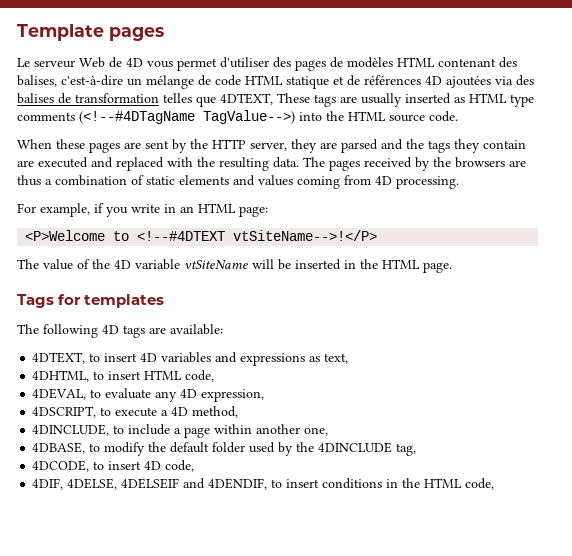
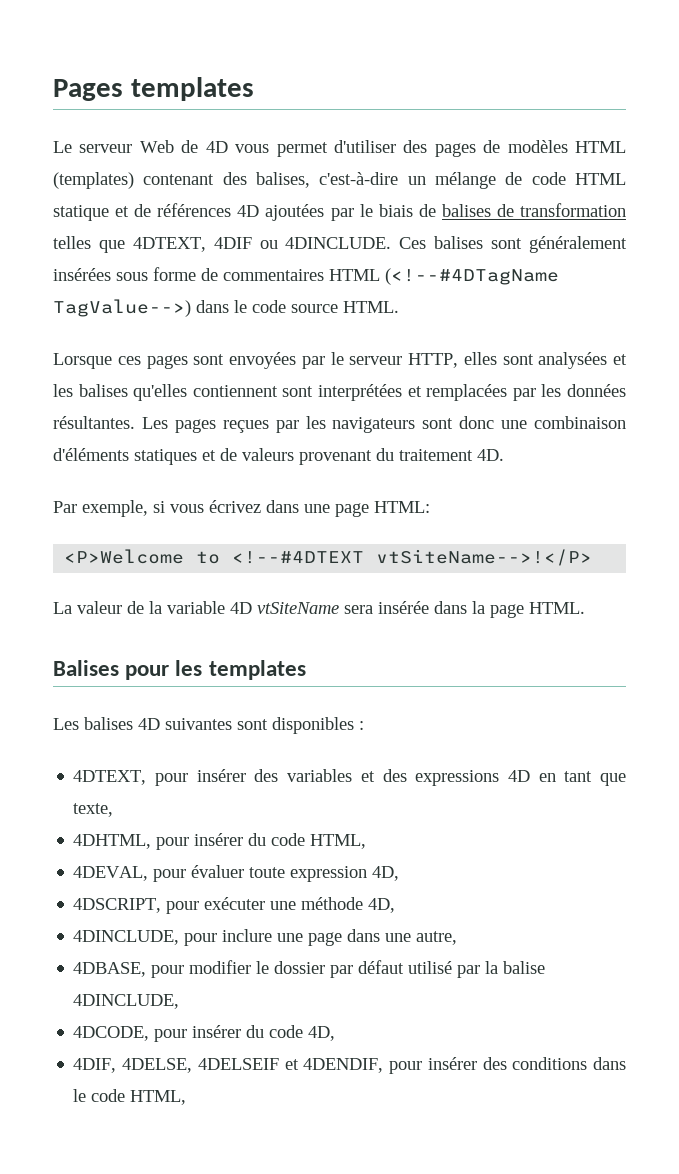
[17,24,164,41] Template pages -> [53,77,254,101] Pages templates
(435, 62) none -> [53,172,134,189] (templates)
[495,75,534,86] via des -> [330,204,436,221] par le biais de
[277,93,534,107] [17,110,458,124] [17,139,526,153] [17,157,526,171] [17,175,459,189] [17,203,268,217] [25,230,378,241] [17,259,452,273] [17,294,165,308] [17,324,223,338] [32,352,349,366] [32,370,215,382] [32,388,265,402] [32,406,239,418] [32,424,329,438] [32,442,417,456] [32,460,195,472] [32,478,495,490] These tags are usually inserted as HTML type comments (<!--#4DTagName TagValue-->) into the HTML source code. // When these pages are sent by the HTTP server, they are parsed and the tags they contain are executed and replaced with the resulting data. The pages received by the browsers are thus a combination of static elements and values coming from 4D processing. // For example, if you write in an HTML page: // <P>Welcome to <!--#4DTEXT vtSiteName-->!</P> // The value of the 4D variable vtSiteName will be inserted in the HTML page. // Tags for templates // The following 4D tags are available: // 4DTEXT, to insert 4D variables and expressions as text, // 4DHTML, to insert HTML code, // 4DEVAL, to evaluate any 4D expression, // 4DSCRIPT, to execute a 4D method, // 4DINCLUDE, to include a page within another one, // 4DBASE, to modify the default folder used by the 4DINCLUDE tag, // 4DCODE, to insert 4D code, // 4DIF, 4DELSE, 4DELSEIF and 4DENDIF, to insert conditions in the HTML code, -> [213,236,628,253] [53,267,559,285] [53,299,399,317] [53,352,627,369] [53,384,627,401] [53,416,626,433] [53,448,504,465] [53,500,430,517] [64,549,593,566] [53,601,585,618] [53,660,306,680] [53,717,364,734] [73,769,626,786] [73,803,114,817] [73,833,367,850] [73,865,400,882] [73,897,396,914] [73,929,458,946] [73,960,546,978] [73,994,180,1009] [73,1025,336,1042] [73,1057,626,1074] [73,1089,187,1105] 4DIF ou 4DINCLUDE. Ces balises sont généralement insérées sous forme de commentaires HTML (<!--#4DTagName TagValue-->) dans le code source HTML. // Lorsque ces pages sont envoyées par le serveur HTTP, elles sont analysées et les balises qu'elles contiennent sont interprétées et remplacées par les données résultantes. Les pages reçues par les navigateurs sont donc une combinaison d'éléments statiques et de valeurs provenant du traitement 4D. // Par exemple, si vous écrivez dans une page HTML: // <P>Welcome to <!--#4DTEXT vtSiteName-->!</P> // La valeur de la variable 4D vtSiteName sera insérée dans la page HTML. // Balises pour les templates // Les balises 4D suivantes sont disponibles : // 4DTEXT, pour insérer des variables et des expressions 4D en tant que texte, // 4DHTML, pour insérer du code HTML, // 4DEVAL, pour évaluer toute expression 4D, // 4DSCRIPT, pour exécuter une méthode 4D, // 4DINCLUDE, pour inclure une page dans une autre, // 4DBASE, pour modifier le dossier par défaut utilisé par la balise 4DINCLUDE, // 4DCODE, pour insérer du code 4D, // 4DIF, 4DELSE, 4DELSEIF et 4DENDIF, pour insérer des conditions dans le code HTML,

